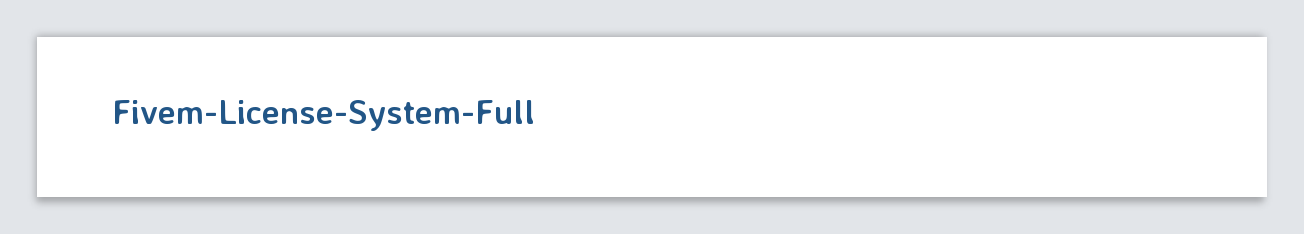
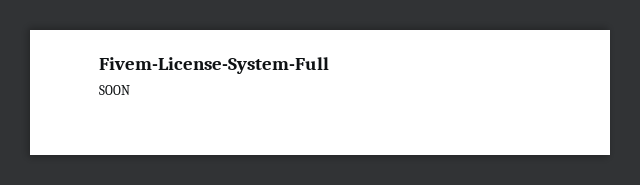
(535, 115) none -> [99,85,130,95] // SOON

